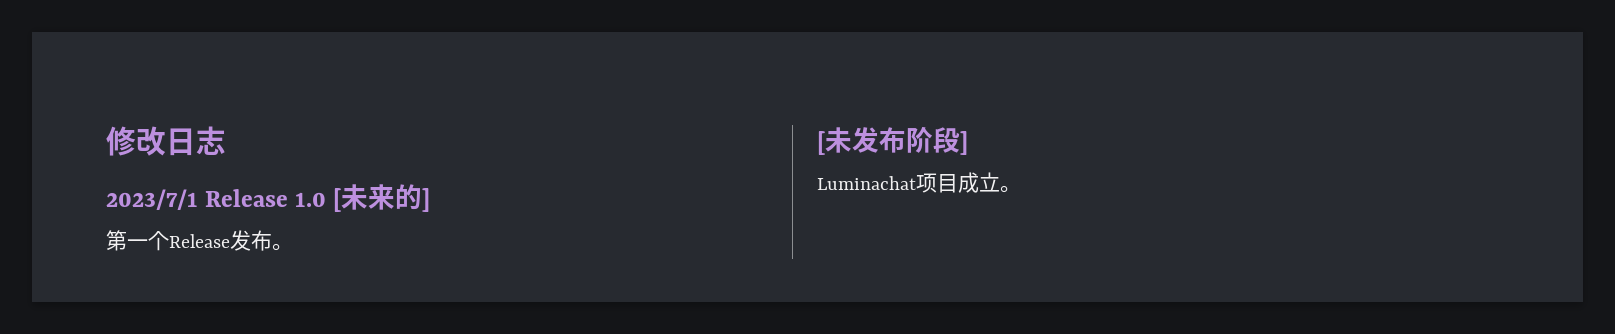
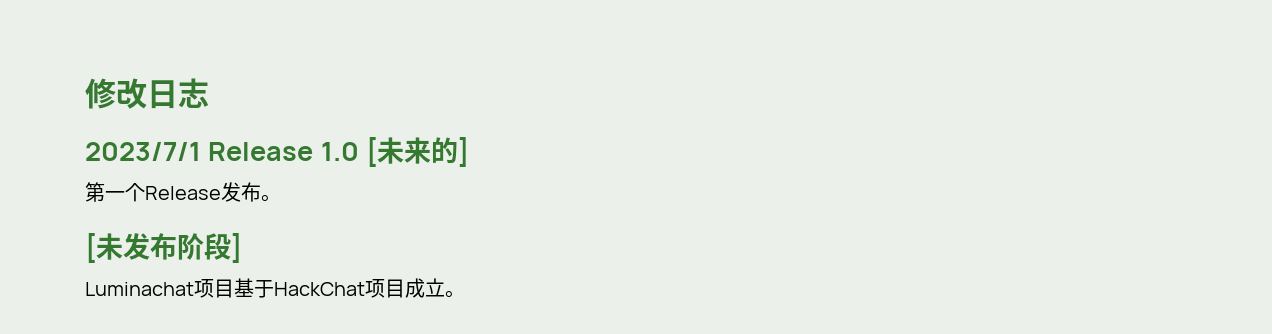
(958, 183) none -> [234,278,405,298] 基于HackChat项目

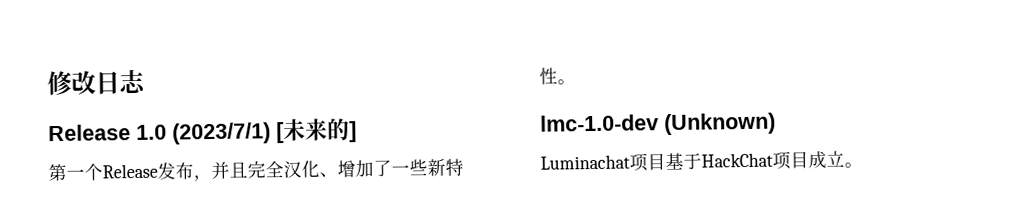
[85,142,201,161] 2023/7/1 -> (146, 81) none
(359, 151) none -> [172,122,271,145] (2023/7/1)
[261,194,281,202] [85,233,242,263] 。 // [未发布阶段] -> [193,158,464,182] [539,67,576,85] [540,112,776,136] ，并且完全汉化、增加了一些新特性。 // lmc-1.0-dev (Unknown)

